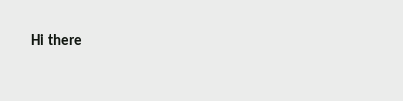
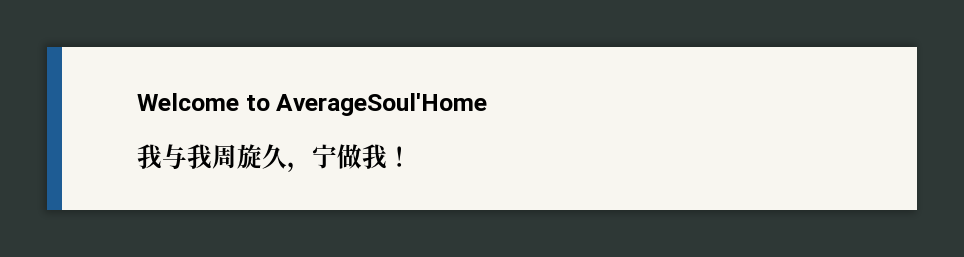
[31,34,82,45] Hi there -> [137,93,488,116] [137,144,412,172] Welcome to AverageSoul'Home // 我与我周旋久，宁做我！

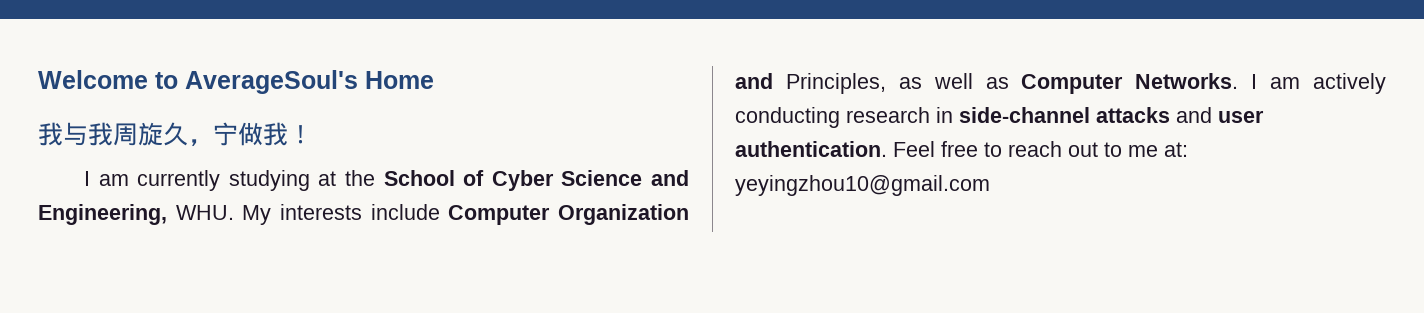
[276,93,488,116] AverageSoul'Home -> [185,70,434,94] AverageSoul's Home
(412, 156) none -> [84,170,689,191] [38,204,689,225] [735,73,1386,94] [735,107,1264,128] [735,141,1188,157] [735,175,990,196] // I am currently studying at the School of Cyber Science and Engineering, WHU. My interests include Computer Organization and Principles, as well as Computer Networks. I am actively conducting research in side-channel attacks and user authentication. Feel free to reach out to me at: yeyingzhou10@gmail.com

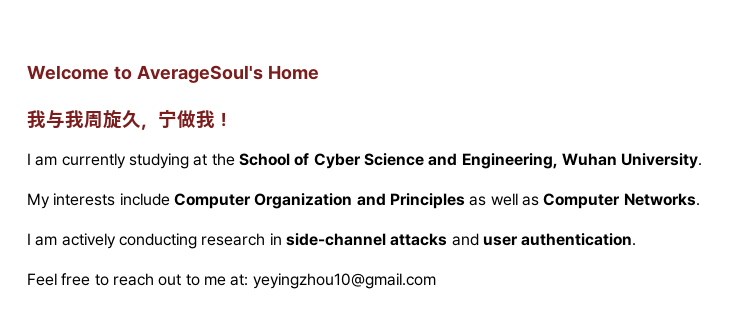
[175,205,234,220] WHU. -> [561,153,703,169] Wuhan University. //
[785,73,886,94] Principles, -> [389,193,465,209] Principles
(1239, 81) none -> (700, 199) //
(887, 149) none -> (637, 239) //

